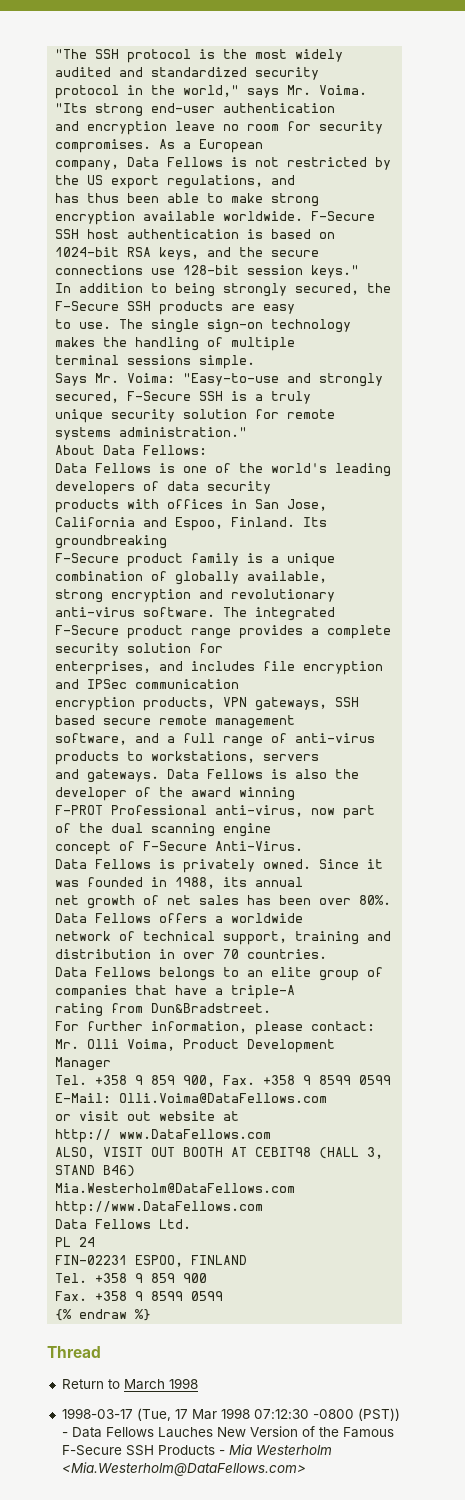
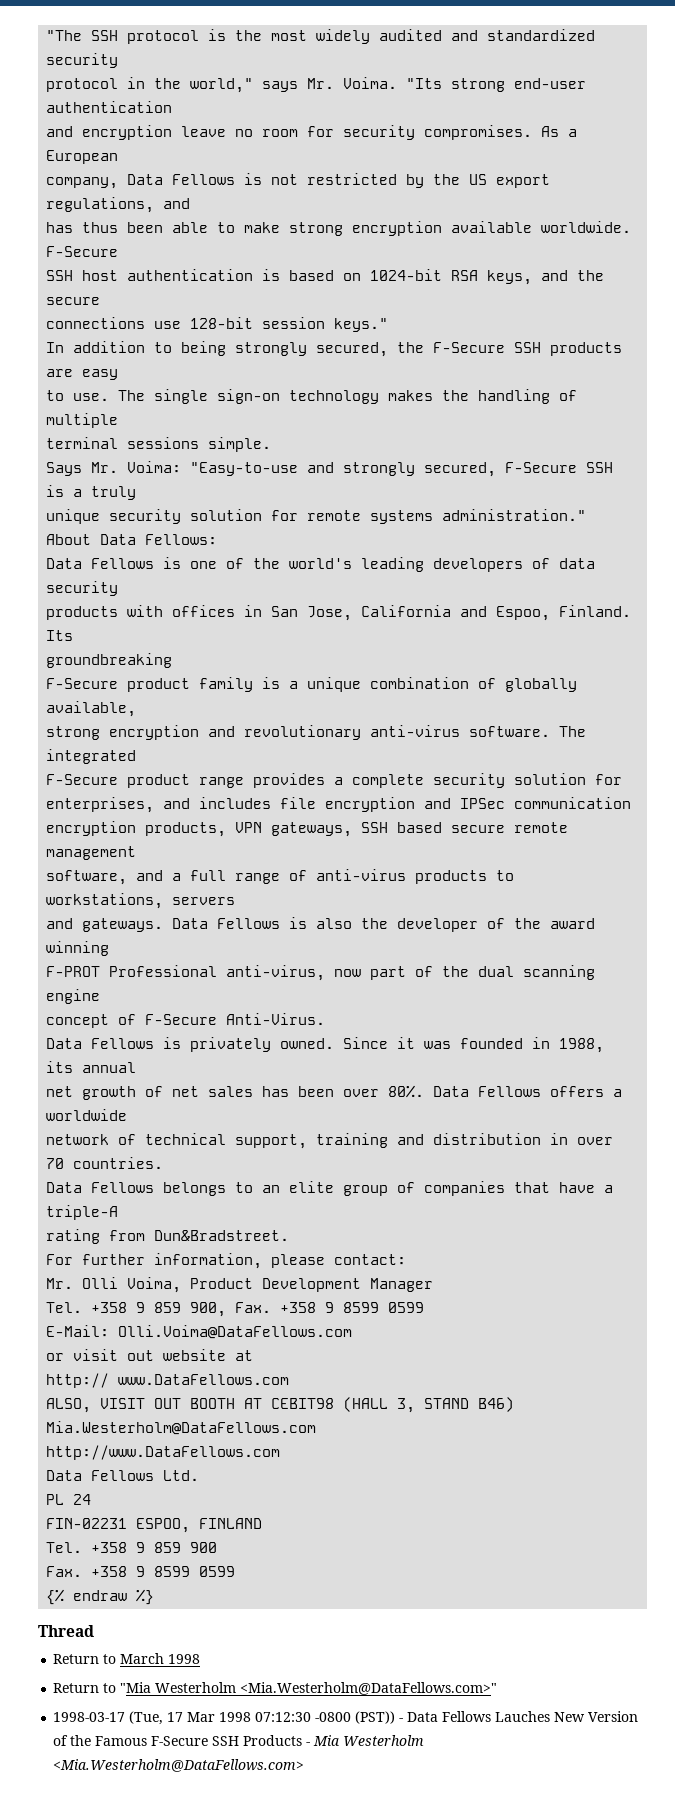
(198, 1383) none -> [53,1682,498,1695] // Return to "Mia Westerholm <Mia.Westerholm@DataFellows.com>"

